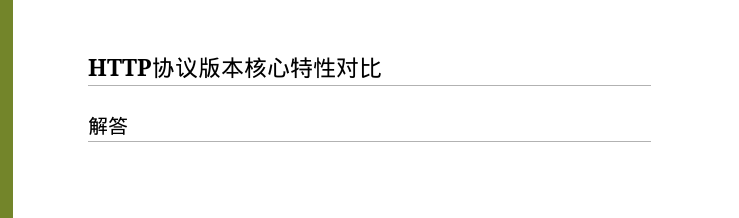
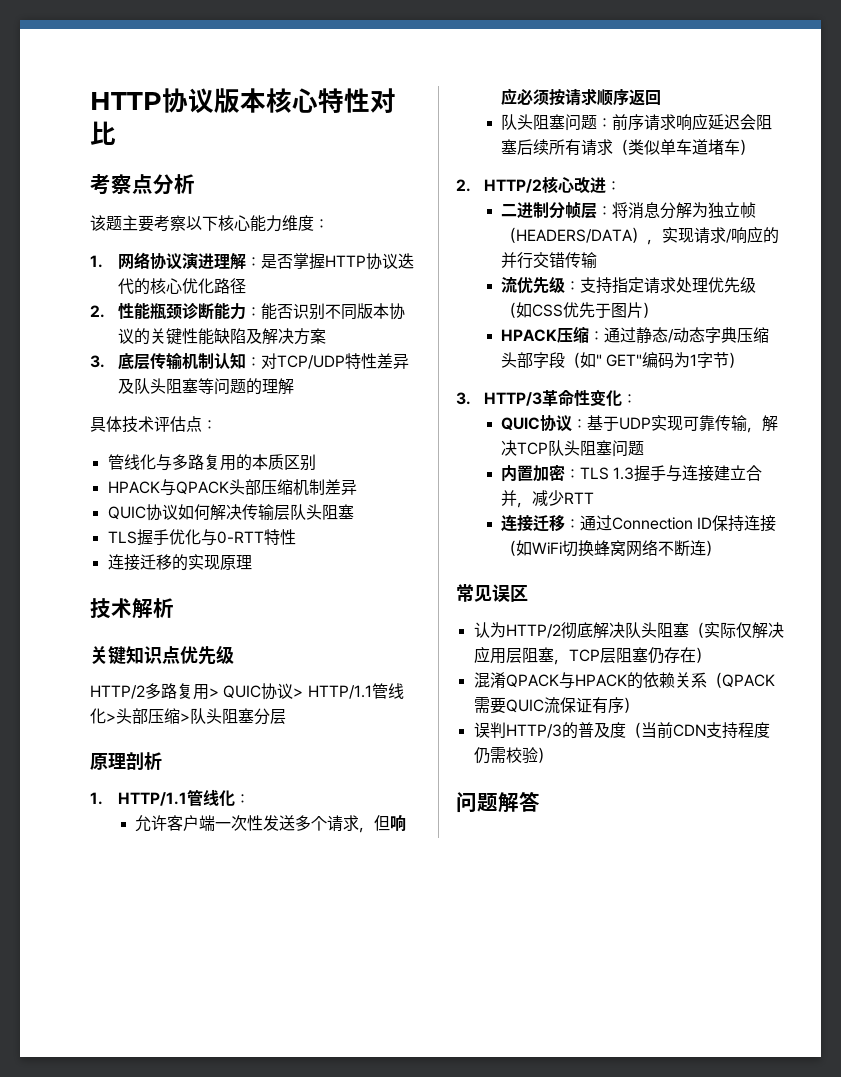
(382, 68) none -> [90,174,195,195] [90,215,329,232] [90,252,414,270] [117,278,246,295] [90,302,405,320] [117,328,326,345] [90,352,409,370] [117,378,294,395] [90,416,217,433] [107,454,316,471] [107,479,357,496] [107,504,354,521] [107,529,296,546] [107,554,252,571] [90,598,174,619] [90,645,234,665] [90,683,404,700] [90,708,286,725] [90,752,162,770] [90,789,250,806] [135,814,407,833] [501,88,662,106] [501,113,773,131] [501,139,756,156] [456,176,621,194] [501,202,757,219] [501,226,780,245] [501,252,598,269] [501,276,757,294] [501,302,659,318] [501,326,770,343] [501,352,745,369] [456,389,637,407] [501,415,779,433] [501,440,645,457] [501,465,763,482] [501,490,595,508] [501,515,777,532] [501,539,722,557] [456,584,528,602] [473,622,784,639] [473,646,711,665] [473,672,775,689] [473,697,639,714] [473,722,770,739] [473,747,553,764] [456,792,498,813] 考察点分析 // 该题主要考察以下核心能力维度： // 1.网络协议演进理解：是否掌握HTTP协议迭代的核心优化路径 // 2.性能瓶颈诊断能力：能否识别不同版本协议的关键性能缺陷及解决方案 // 3.底层传输机制认知：对TCP/UDP特性差异及队头阻塞等问题的理解 // 具体技术评估点： // 管线化与多路复用的本质区别 // HPACK与QPACK头部压缩机制差异 // QUIC协议如何解决传输层队头阻塞 // TLS握手优化与0-RTT特性 // 连接迁移的实现原理 // 技术解析 // 关键知识点优先级 // HTTP/2多路复用> QUIC协议> HTTP/1.1管线化>头部压缩>队头阻塞分层 // 原理剖析 // 1. HTTP/1.1管线化： // 允许客户端一次性发送多个请求，但响应必须按请求顺序返回 // 队头阻塞问题：前序请求响应延迟会阻塞后续所有请求（类似单车道堵车） // 2. HTTP/2核心改进： // 二进制分帧层：将消息分解为独立帧（HEADERS/DATA），实现请求/响应的并行交错传输 // 流优先级：支持指定请求处理优先级（如CSS优先于图片） // HPACK压缩：通过静态/动态字典压缩头部字段（如" GET"编码为1字节） // 3. HTTP/3革命性变化： // QUIC协议：基于UDP实现可靠传输，解决TCP队头阻塞问题 // 内置加密：TLS 1.3握手与连接建立合并，减少RTT // 连接迁移：通过Connection ID保持连接（如WiFi切换蜂窝网络不断连） // 常见误区 // 认为HTTP/2彻底解决队头阻塞（实际仅解决应用层阻塞，TCP层阻塞仍存在） // 混淆QPACK与HPACK的依赖关系（QPACK需要QUIC流保证有序） // 误判HTTP/3的普及度（当前CDN支持程度仍需校验） // 问题

